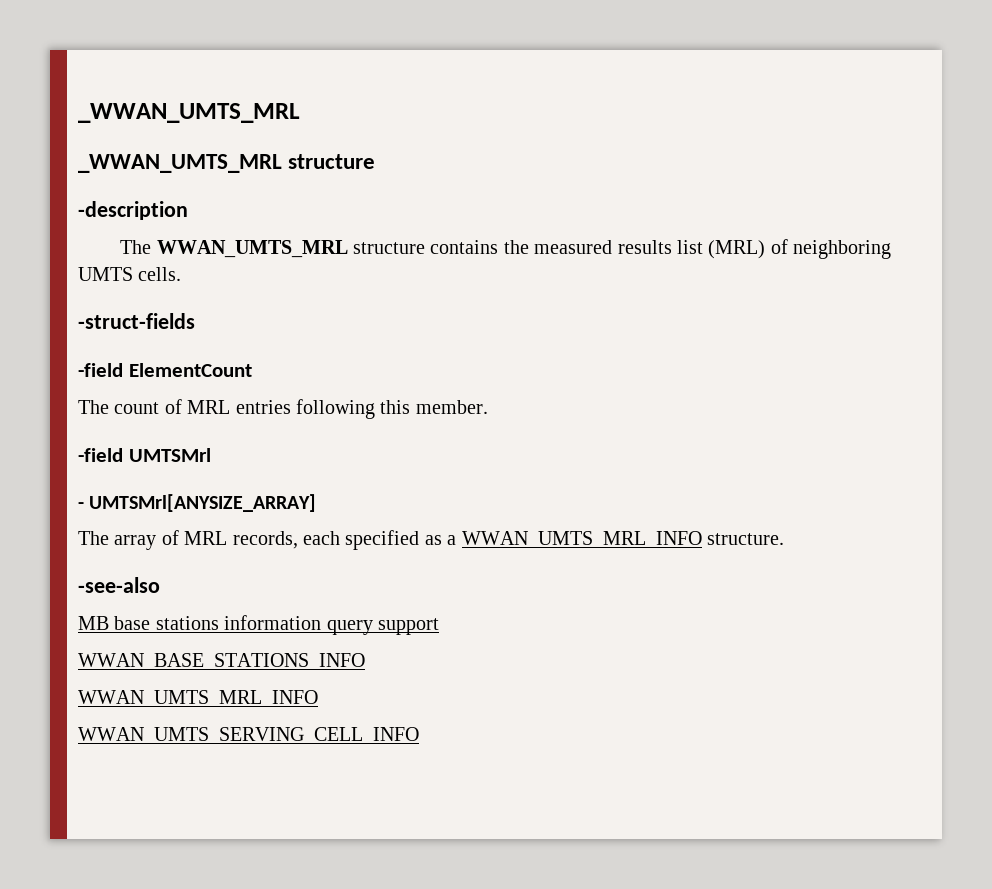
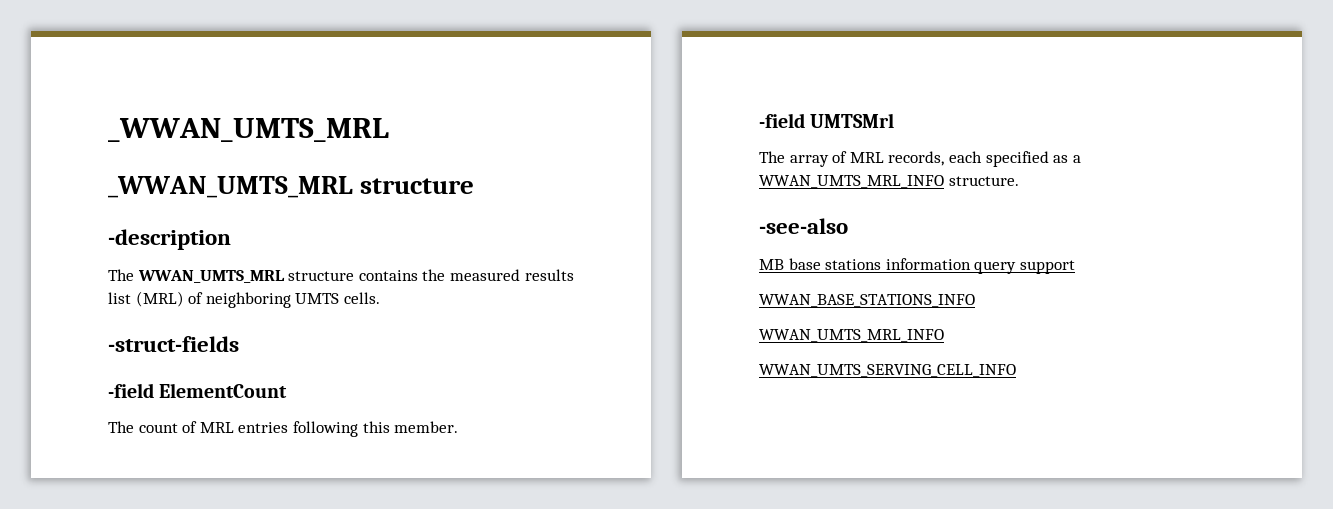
[78,494,317,512] // - UMTSMrl[ANYSIZE_ARRAY] -> (895, 120) none

